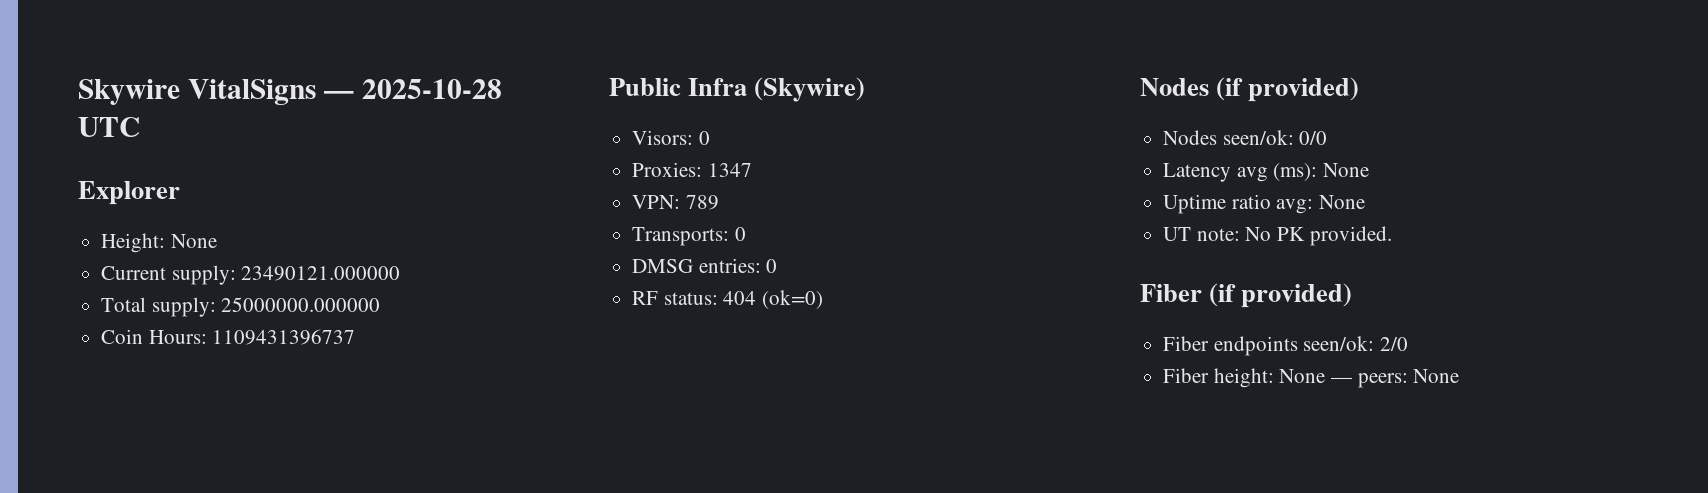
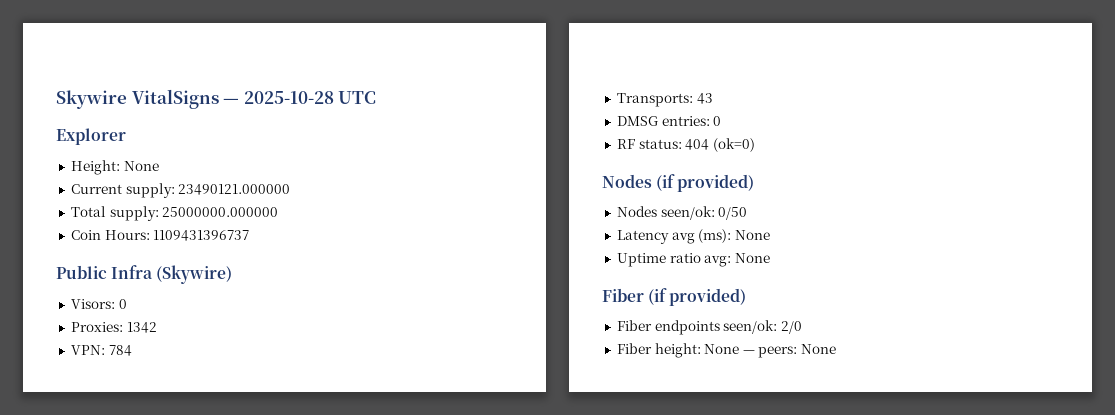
[707,163,752,177] 1347 -> [126,322,157,333] 1342
[685,195,719,210] 789 -> [108,345,132,356] 784
[734,227,746,241] 0 -> [696,93,713,104] 43
[1299,131,1328,145] 0/0 -> [718,207,748,220] 0/50
[1163,226,1392,246] // UT note: No PK provided. -> (770, 258) none

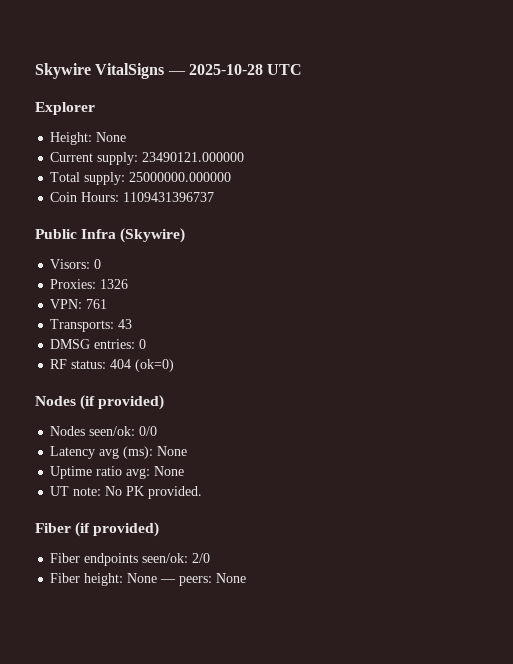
[126,322,157,333] 1342 -> [100,279,129,289] 1326
[108,345,132,356] 784 -> [86,299,108,309] 761
[718,207,748,220] 0/50 -> [139,426,158,436] 0/0
(770, 258) none -> [50,486,203,499] // UT note: No PK provided.

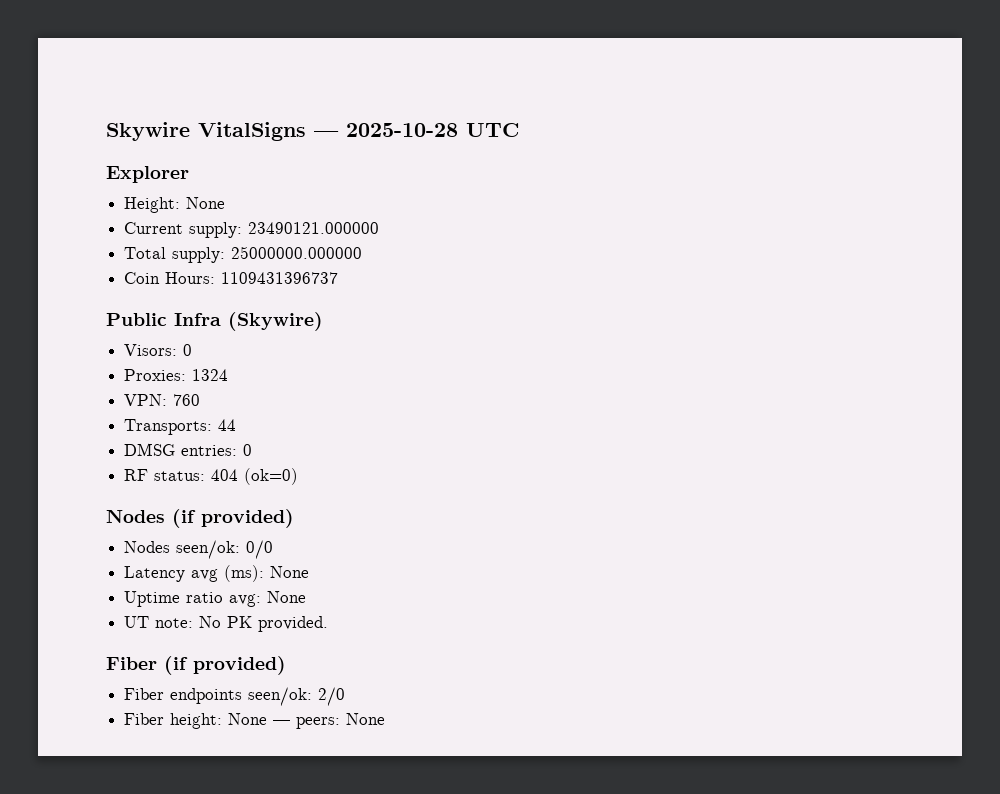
[100,279,129,289] 1326 -> [192,369,229,381] 1324
[86,299,108,309] 761 -> [173,394,201,406] 760
[118,319,133,329] 43 -> [218,419,237,431] 44

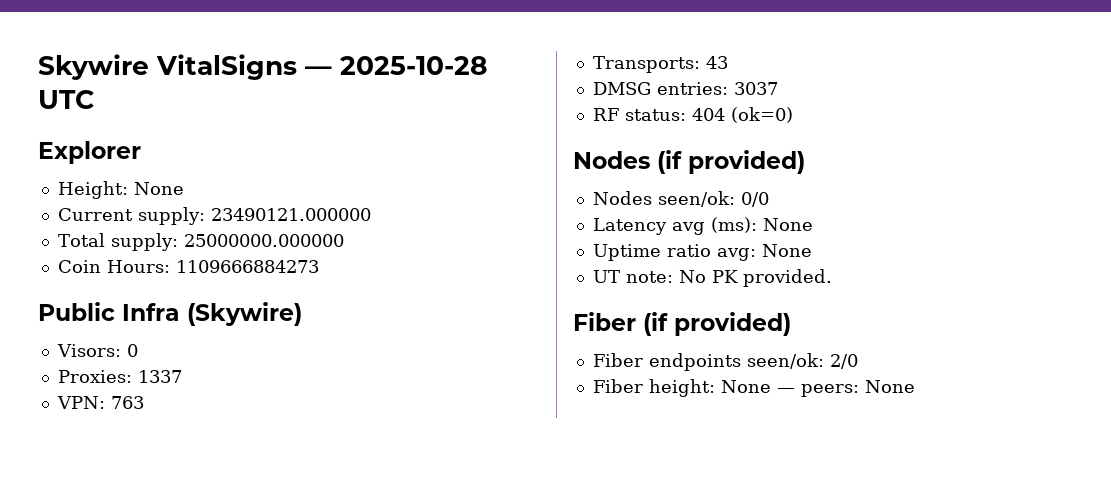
[221,272,339,284] 1109431396737 -> [175,260,319,273] 1109666884273
[192,369,229,381] 1324 -> [137,370,182,383] 1337
[173,394,201,406] 760 -> [110,396,144,409] 763
[218,419,237,431] 44 -> [705,56,728,69] 43
[243,444,253,456] 0 -> [733,82,778,95] 3037

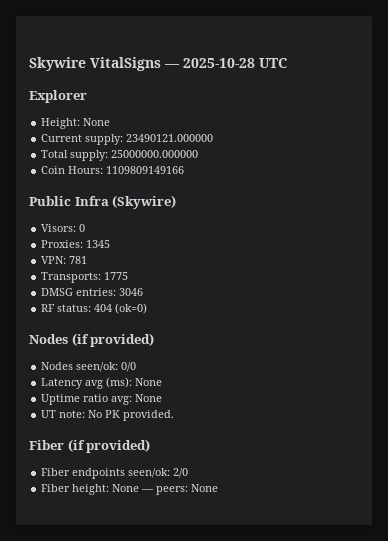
[175,260,319,273] 1109666884273 -> [106,166,185,174] 1109809149166
[137,370,182,383] 1337 -> [86,240,111,248] 1345
[110,396,144,409] 763 -> [69,256,88,264] 781
[705,56,728,69] 43 -> [104,272,129,280] 1775
[733,82,778,95] 3037 -> [119,288,144,296] 3046

